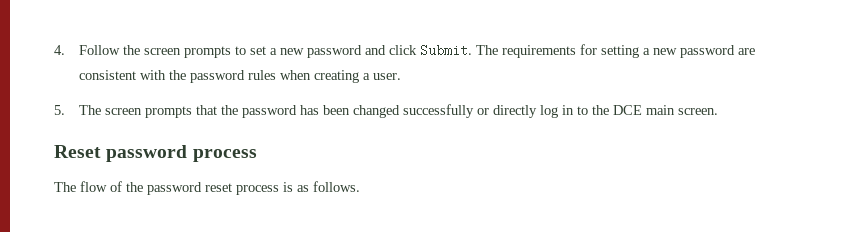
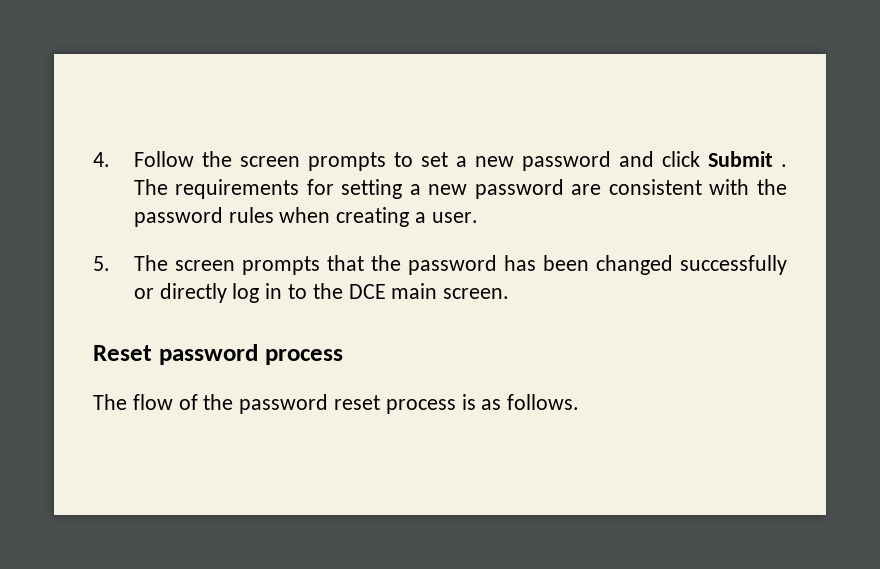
[419,44,472,57] Submit. -> [707,151,787,167] Submit .

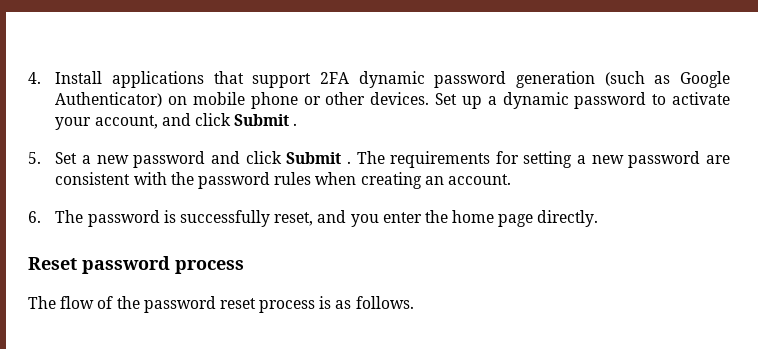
[133,151,448,171] Follow the screen prompts to set -> [55,71,731,88] [55,92,731,109] [55,113,298,130] [28,152,78,164] Install applications that support 2FA dynamic password generation (such as Google Authenticator) on mobile phone or other devices. Set up a dynamic password to activate your account, and click Submit . // 5. Set
[414,212,478,223] [93,255,788,275] [133,283,510,303] a user. // 5. The screen prompts that the password has been changed successfully or directly log in to the DCE main screen. -> [424,174,511,185] [28,210,599,227] an account. // 6. The password is successfully reset, and you enter the home page directly.

